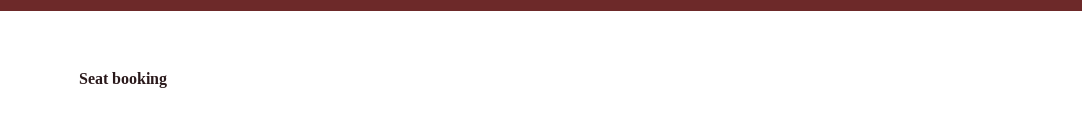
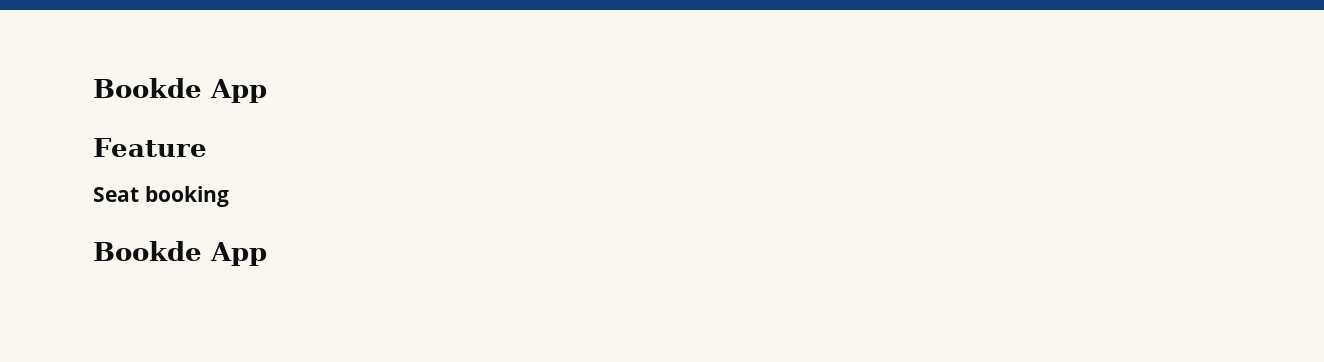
(79, 78) none -> [93,78,267,103] [93,138,207,157] Bookde App // Feature //
(168, 80) none -> [93,241,267,266] // Bookde App

